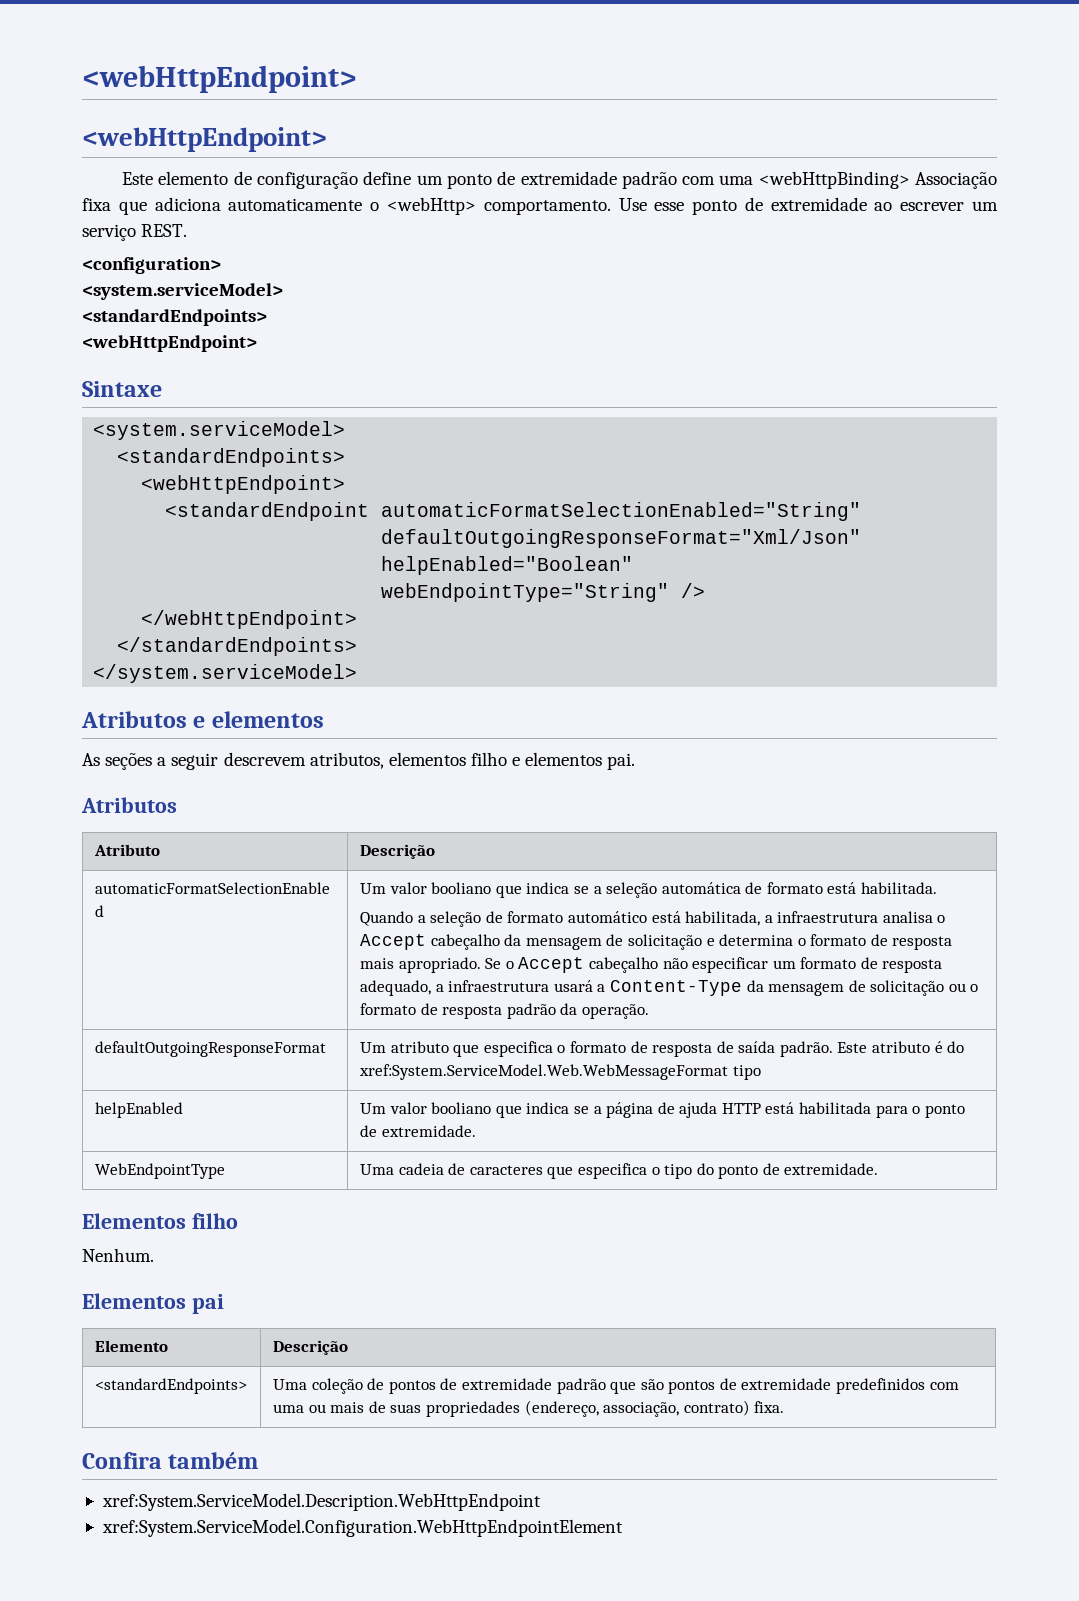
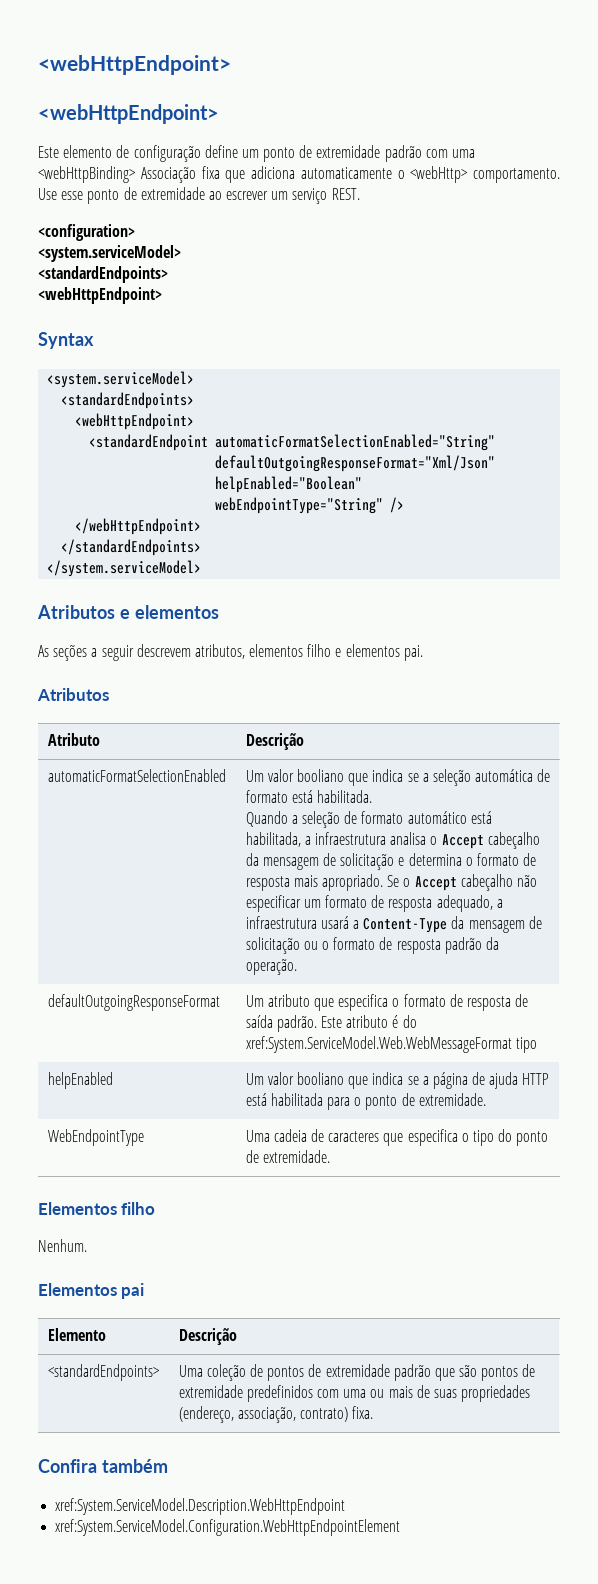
[82,381,162,397] Sintaxe -> [38,332,94,349] Syntax

